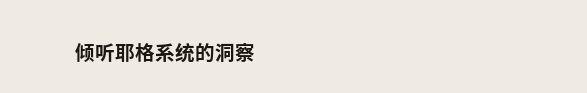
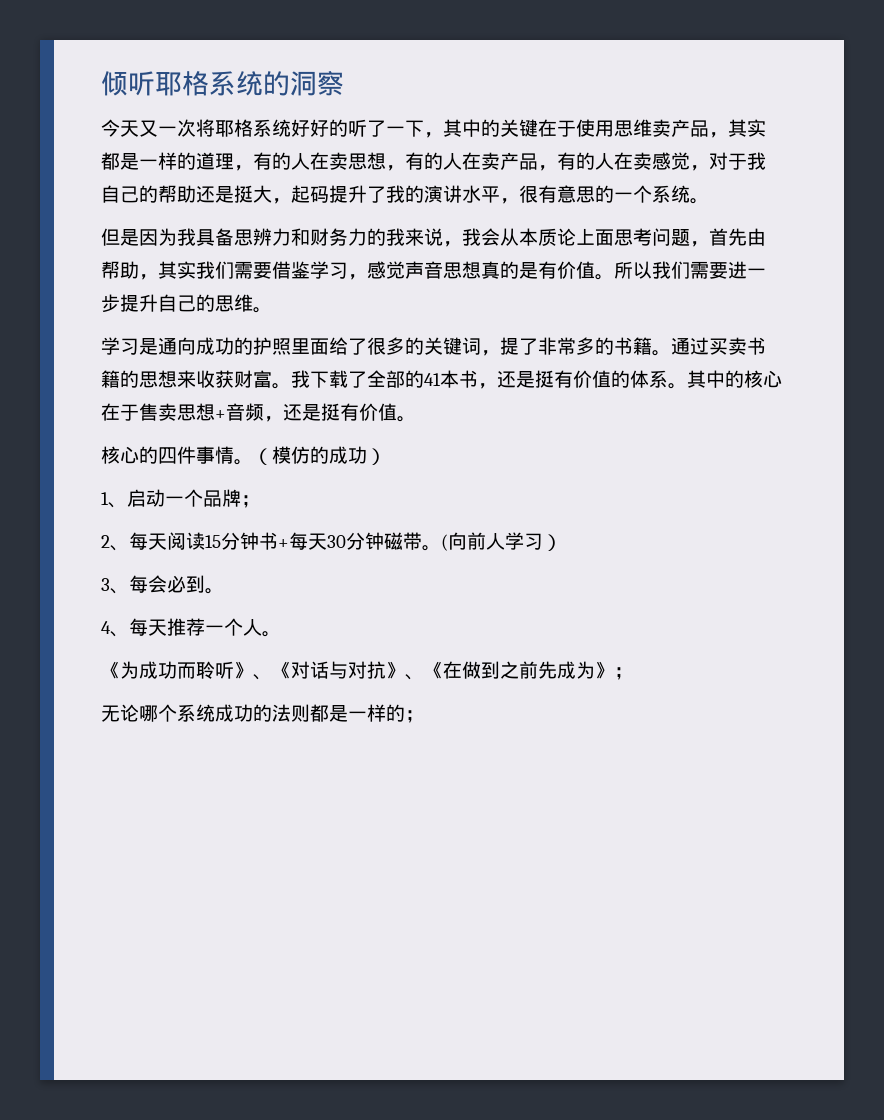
(255, 52) none -> [101,119,766,138] [101,152,766,171] [101,185,709,204] [101,228,766,247] [101,261,766,280] [101,294,272,313] [101,337,766,356] [101,370,782,389] [101,403,416,422] [101,446,386,465] [101,489,260,508] [101,532,562,551] [101,575,224,594] [101,618,281,637] [101,661,633,680] [101,704,424,723] // 今天又一次将耶格系统好好的听了一下，其中的关键在于使用思维卖产品，其实都是一样的道理，有的人在卖思想，有的人在卖产品，有的人在卖感觉，对于我自己的帮助还是挺大，起码提升了我的演讲水平，很有意思的一个系统。 // 但是因为我具备思辨力和财务力的我来说，我会从本质论上面思考问题，首先由帮助，其实我们需要借鉴学习，感觉声音思想真的是有价值。所以我们需要进一步提升自己的思维。 // 学习是通向成功的护照里面给了很多的关键词，提了非常多的书籍。通过买卖书籍的思想来收获财富。我下载了全部的41本书，还是挺有价值的体系。其中的核心在于售卖思想+音频，还是挺有价值。 // 核心的四件事情。（模仿的成功） // 1、启动一个品牌； // 2、每天阅读15分钟书+每天30分钟磁带。(向前人学习） // 3、每会必到。 // 4、每天推荐一个人。 // 《为成功而聆听》、《对话与对抗》、《在做到之前先成为》； // 无论哪个系统成功的法则都是一样的；

